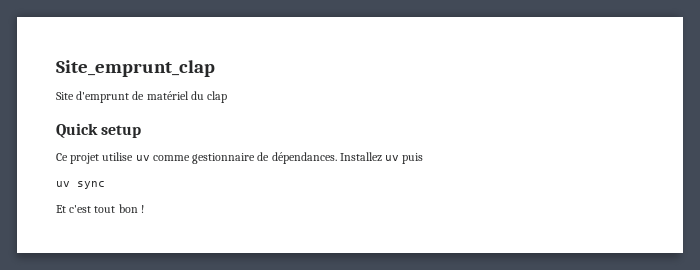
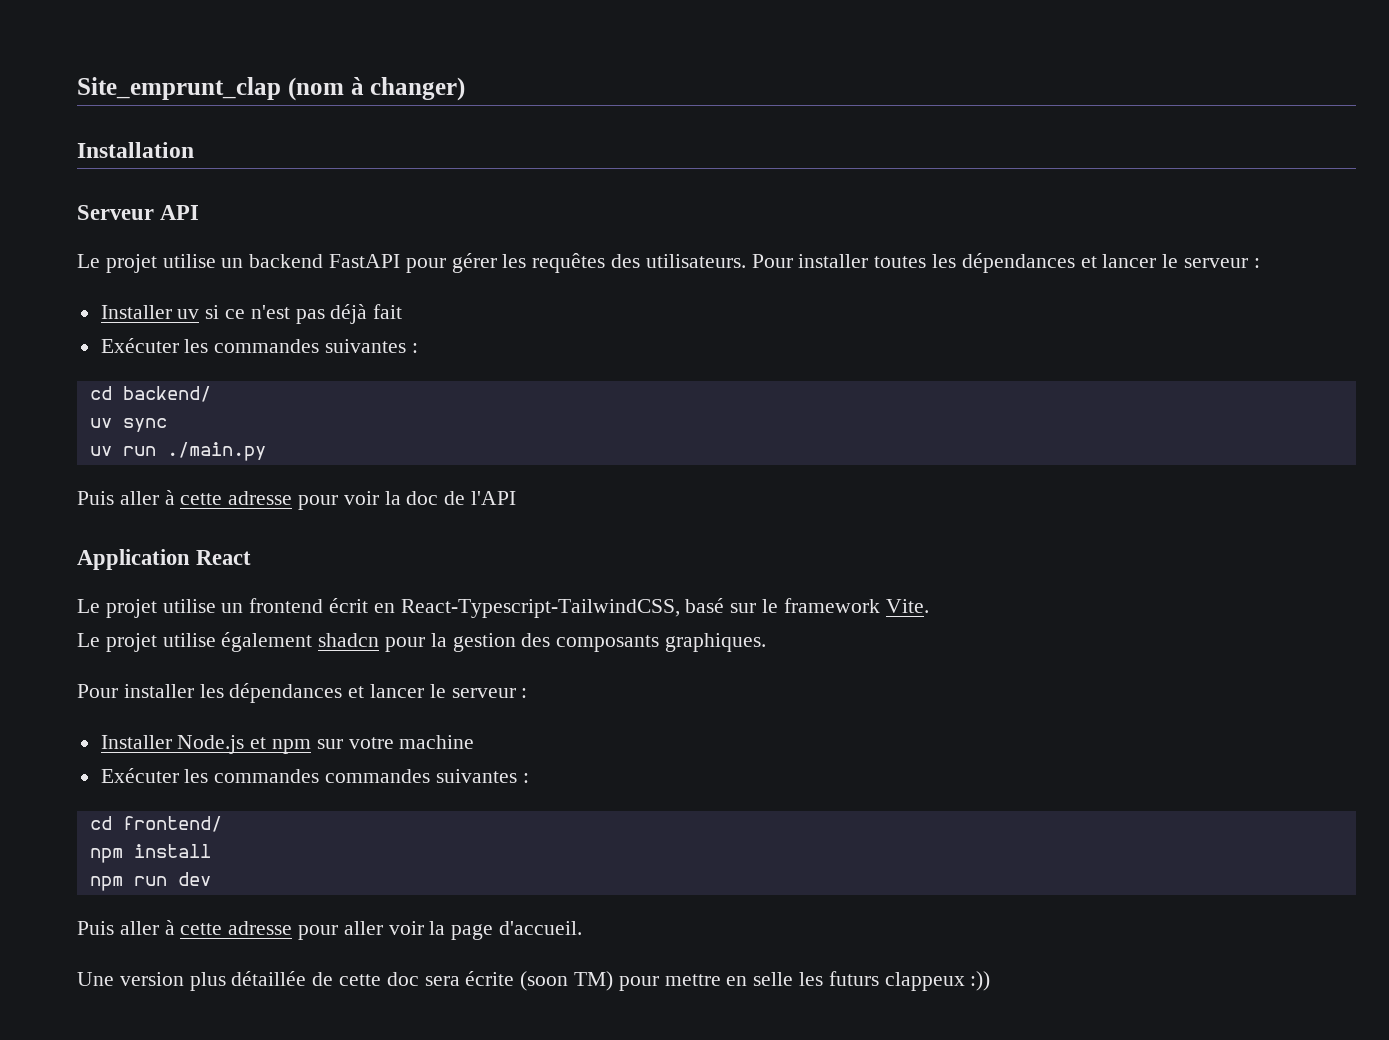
[56,91,228,103] [56,123,142,138] [56,152,424,164] [56,181,105,189] [56,204,144,213] // Site d'emprunt de matériel du clap // Quick setup // Ce projet utilise uv comme gestionnaire de dépendances. Installez uv puis // uv sync // Et c'est tout bon ! -> [287,77,466,101] [77,142,194,158] [77,205,200,220] [77,253,1260,273] [100,304,403,324] [100,338,418,353] [89,386,211,402] [89,418,167,432] [89,442,266,461] [77,490,517,510] [77,549,252,570] [77,598,929,618] [77,632,767,652] [77,683,528,703] [100,735,475,754] [100,768,529,783] [89,816,222,832] [89,844,211,863] [89,872,211,891] [77,920,583,940] [77,971,991,991] (nom à changer) // Installation // Serveur API // Le projet utilise un backend FastAPI pour gérer les requêtes des utilisateurs. Pour installer toutes les dépendances et lancer le serveur : // Installer uv si ce n'est pas déjà fait // Exécuter les commandes suivantes : // cd backend/ // uv sync // uv run ./main.py // Puis aller à cette adresse pour voir la doc de l'API // Application React // Le projet utilise un frontend écrit en React-Typescript-TailwindCSS, basé sur le framework Vite. // Le projet utilise également shadcn pour la gestion des composants graphiques. // Pour installer les dépendances et lancer le serveur : // Installer Node.js et npm sur votre machine // Exécuter les commandes commandes suivantes : // cd frontend/ // npm install // npm run dev // Puis aller à cette adresse pour aller voir la page d'accueil. // Une version plus détaillée de cette doc sera écrite (soon TM) pour mettre en selle les futurs clappeux :))

